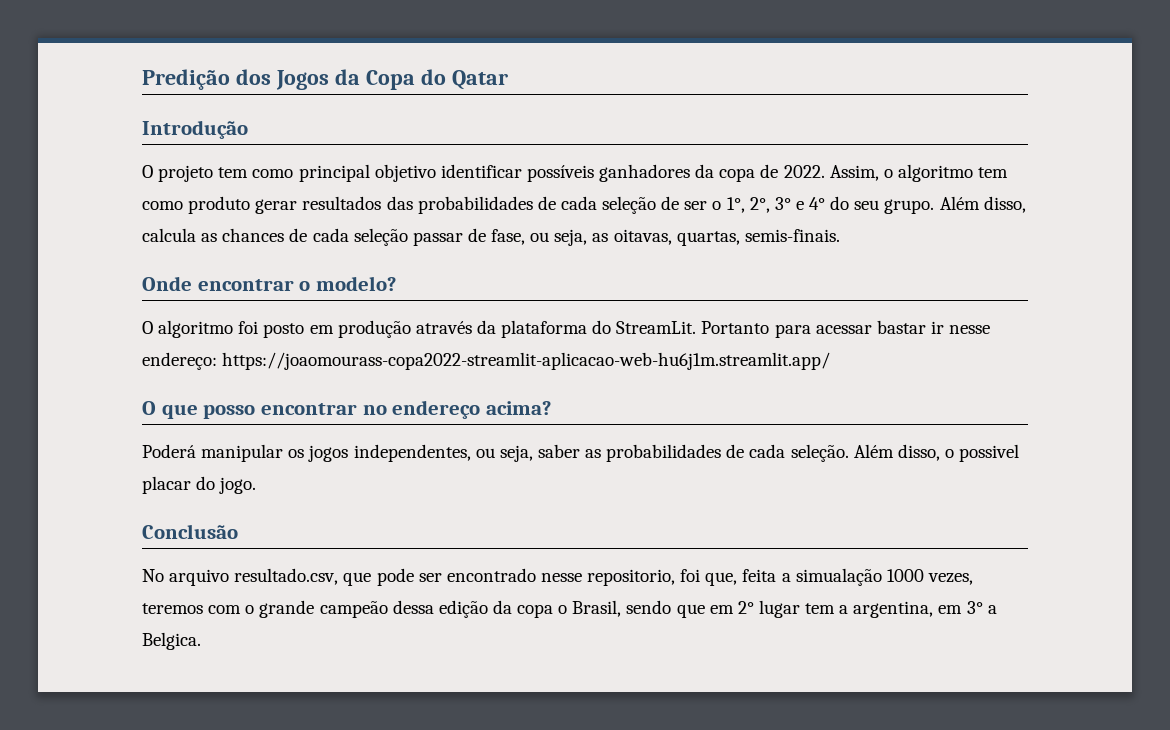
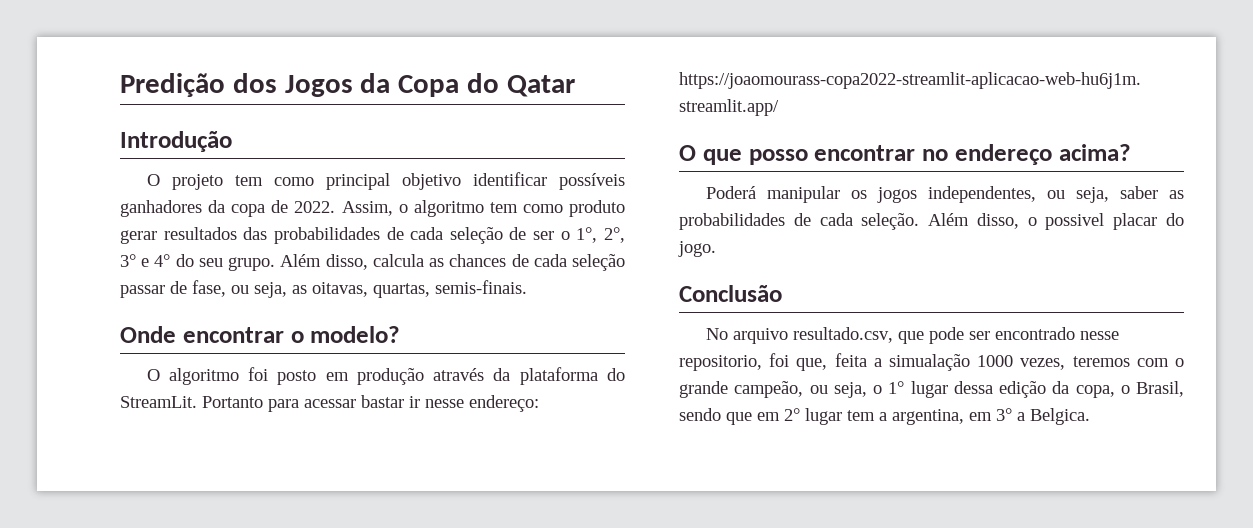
[319,601,388,618] campeão -> [734,381,948,398] campeão, ou seja, o 1° lugar
[517,604,554,618] copa -> [1075,385,1115,398] copa,

